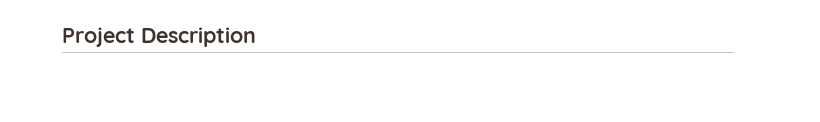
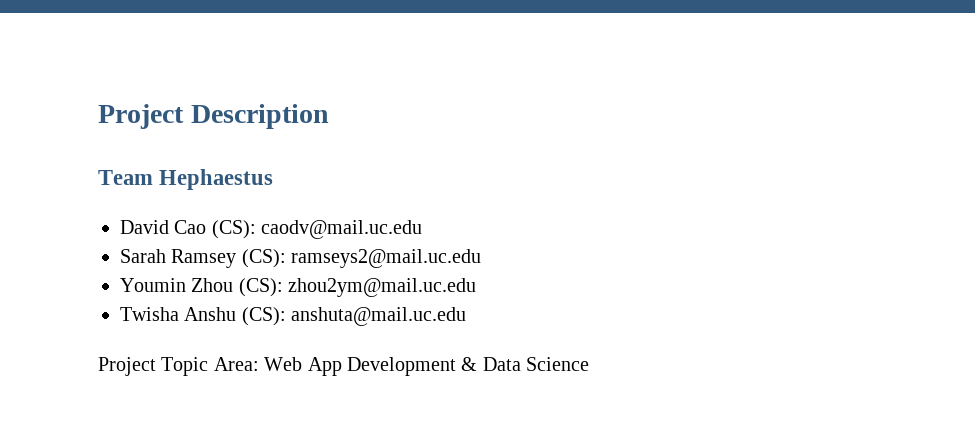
(256, 37) none -> [98,169,274,190] [120,220,423,239] [120,249,482,268] [120,278,477,297] [120,307,467,326] [98,357,590,376] // Team Hephaestus // David Cao (CS): caodv@mail.uc.edu // Sarah Ramsey (CS): ramseys2@mail.uc.edu // Youmin Zhou (CS): zhou2ym@mail.uc.edu // Twisha Anshu (CS): anshuta@mail.uc.edu // Project Topic Area: Web App Development & Data Science

